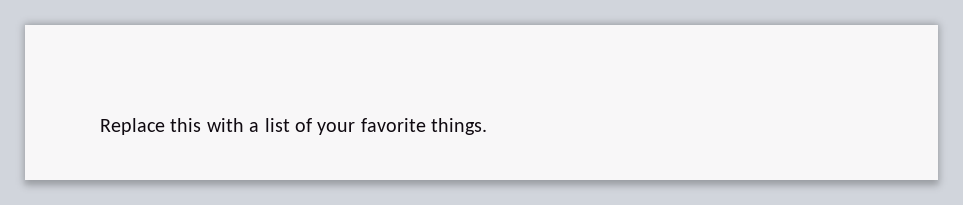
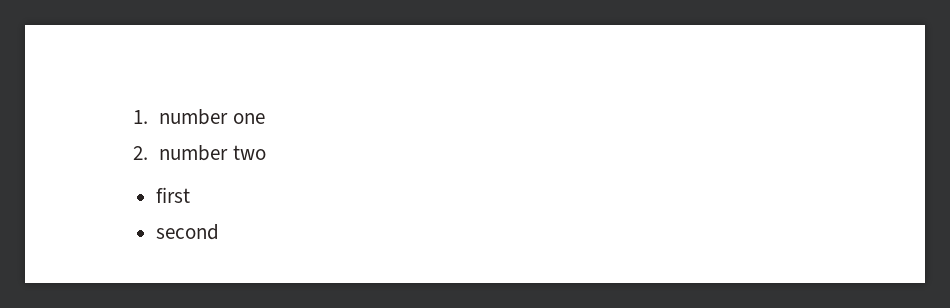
[100,118,488,135] Replace this with a list of your favorite things. -> [133,109,265,125] [133,145,266,161] [156,187,191,203] [156,224,220,240] 1. number one // 2. number two // first // second

